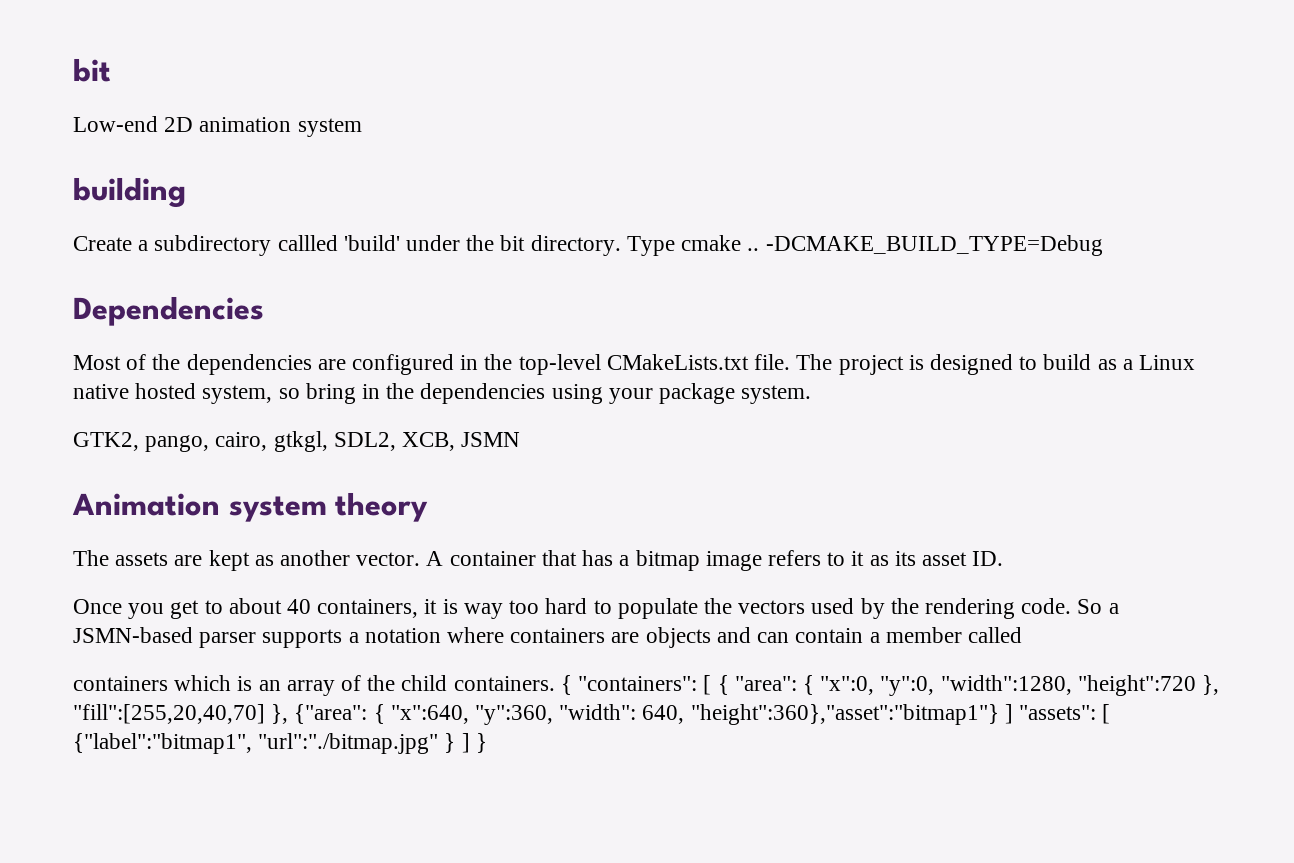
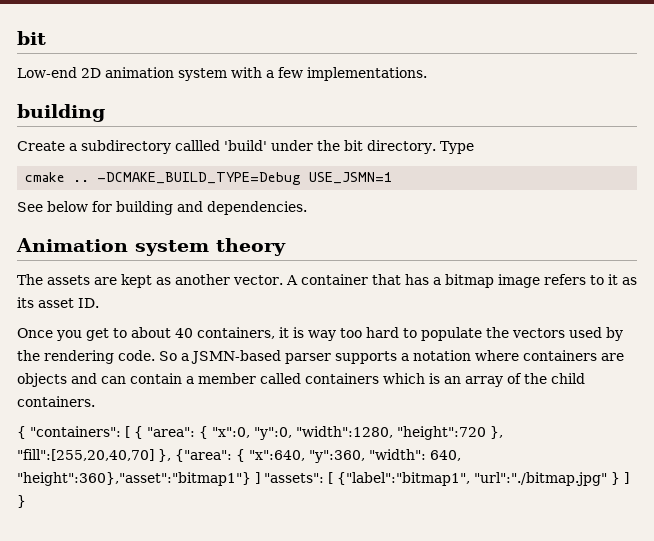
(362, 127) none -> [231,67,427,81] with a few implementations.
(675, 246) none -> (474, 147) //
[73,296,264,326] [73,354,1195,375] [73,383,812,404] [73,431,521,452] // Dependencies // Most of the dependencies are configured in the top-level CMakeLists.txt file. The project is designed to build as a Linux native hosted system, so bring in the dependencies using your package system. // GTK2, pango, cairo, gtkgl, SDL2, XCB, JSMN -> [309,172,393,184] [17,201,307,215] USE_JSMN=1 // See below for building and dependencies.
(1022, 635) // -> (301, 378) none
(555, 683) none -> (95, 401) //

